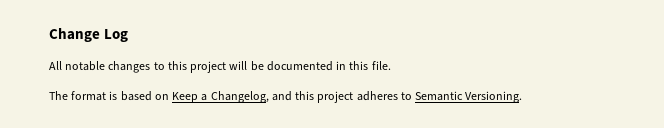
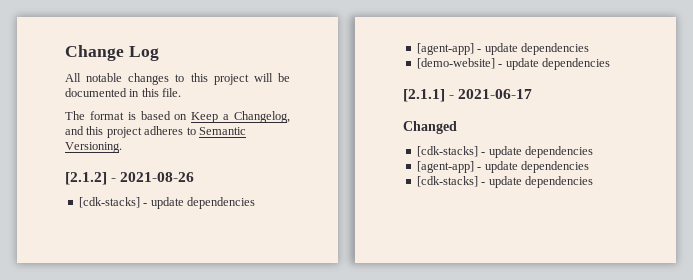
(523, 97) none -> [65,172,195,185] [78,197,255,209] [416,43,589,55] [416,58,610,70] [403,89,533,102] [403,121,457,134] [416,146,593,158] [416,161,589,173] [416,176,593,188] // [2.1.2] - 2021-08-26 // [cdk-stacks] - update dependencies // [agent-app] - update dependencies // [demo-website] - update dependencies // [2.1.1] - 2021-06-17 // Changed // [cdk-stacks] - update dependencies // [agent-app] - update dependencies // [cdk-stacks] - update dependencies

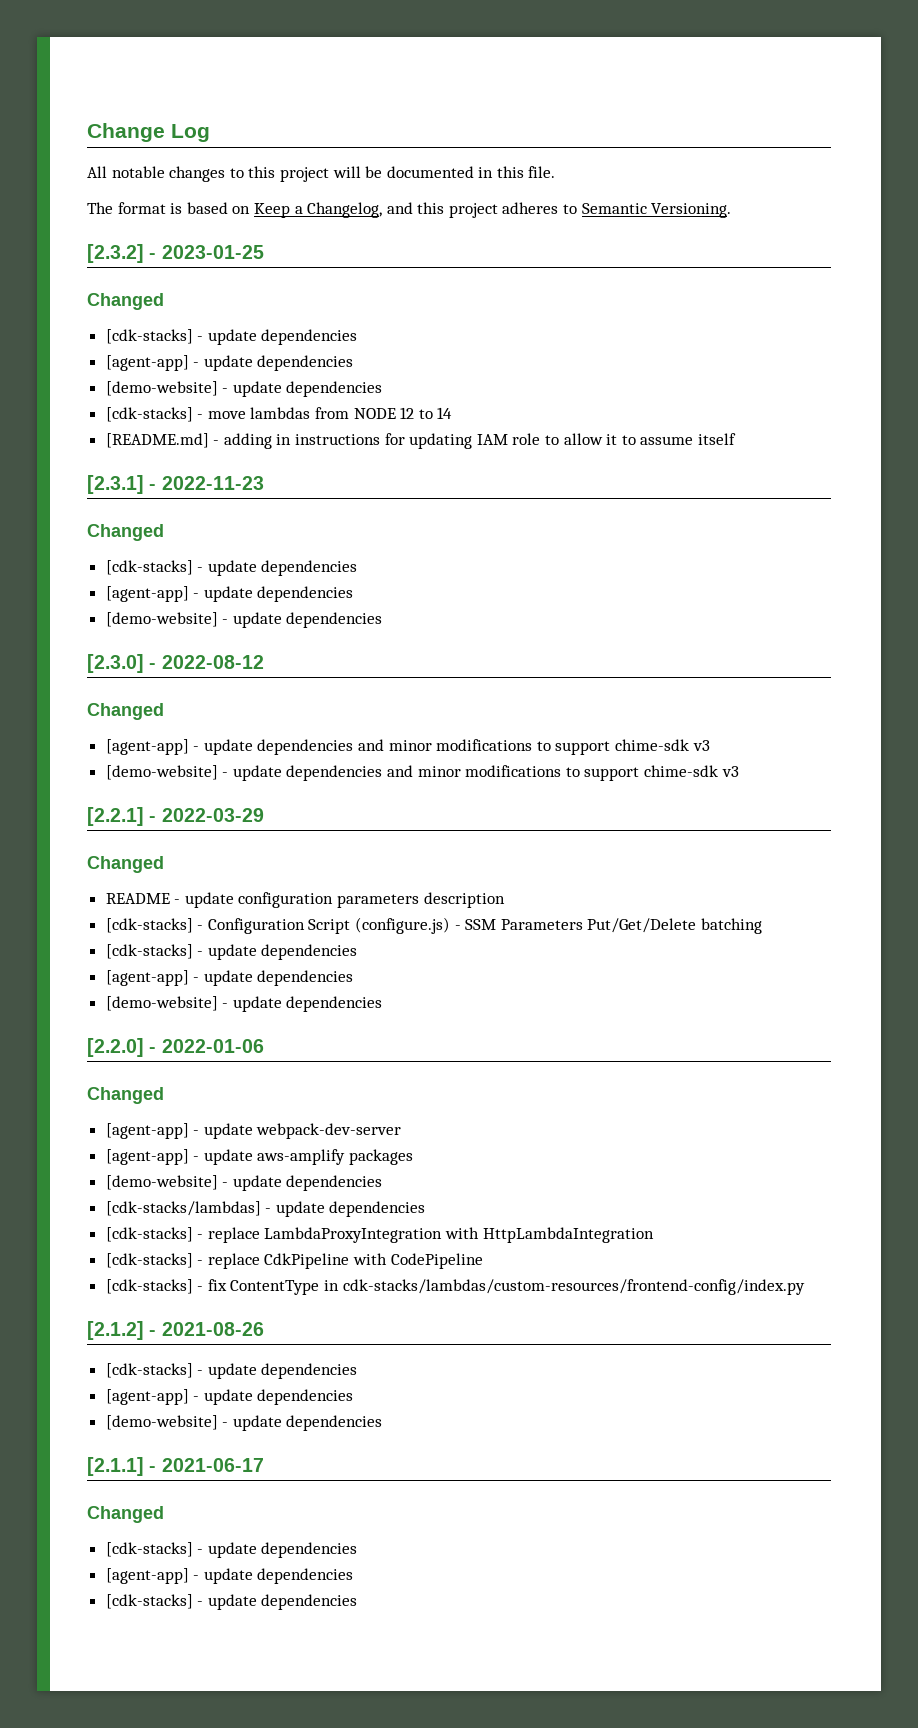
(122, 147) none -> [87,244,264,263] [87,293,164,310] [105,329,358,345] [105,355,354,371] [105,381,383,397] [105,407,453,422] [105,433,736,449] [87,475,264,494] [87,524,164,541] [105,560,358,576] [105,586,354,602] [105,612,383,628] [87,654,264,673] [87,703,164,720] [105,739,710,755] [105,765,739,781] [87,807,264,826] [87,856,164,873] [105,892,505,908] [105,917,763,934] [105,944,358,960] [105,970,354,986] [105,996,383,1012] [87,1038,264,1057] [87,1087,164,1104] [105,1123,402,1139] [105,1149,414,1165] [105,1175,383,1191] [105,1201,426,1217] [105,1227,654,1243] [105,1253,483,1269] [105,1279,805,1295] // [2.3.2] - 2023-01-25 // Changed // [cdk-stacks] - update dependencies // [agent-app] - update dependencies // [demo-website] - update dependencies // [cdk-stacks] - move lambdas from NODE 12 to 14 // [README.md] - adding in instructions for updating IAM role to allow it to assume itself // [2.3.1] - 2022-11-23 // Changed // [cdk-stacks] - update dependencies // [agent-app] - update dependencies // [demo-website] - update dependencies // [2.3.0] - 2022-08-12 // Changed // [agent-app] - update dependencies and minor modifications to support chime-sdk v3 // [demo-website] - update dependencies and minor modifications to support chime-sdk v3 // [2.2.1] - 2022-03-29 // Changed // README - update configuration parameters description // [cdk-stacks] - Configuration Script (configure.js) - SSM Parameters Put/Get/Delete batching // [cdk-stacks] - update dependencies // [agent-app] - update dependencies // [demo-website] - update dependencies // [2.2.0] - 2022-01-06 // Changed // [agent-app] - update webpack-dev-server // [agent-app] - update aws-amplify packages // [demo-website] - update dependencies // [cdk-stacks/lambdas] - update dependencies // [cdk-stacks] - replace LambdaProxyIntegration with HttpLambdaIntegration // [cdk-stacks] - replace CdkPipeline with CodePipeline // [cdk-stacks] - fix ContentType in cdk-stacks/lambdas/custom-resources/frontend-config/index.py

